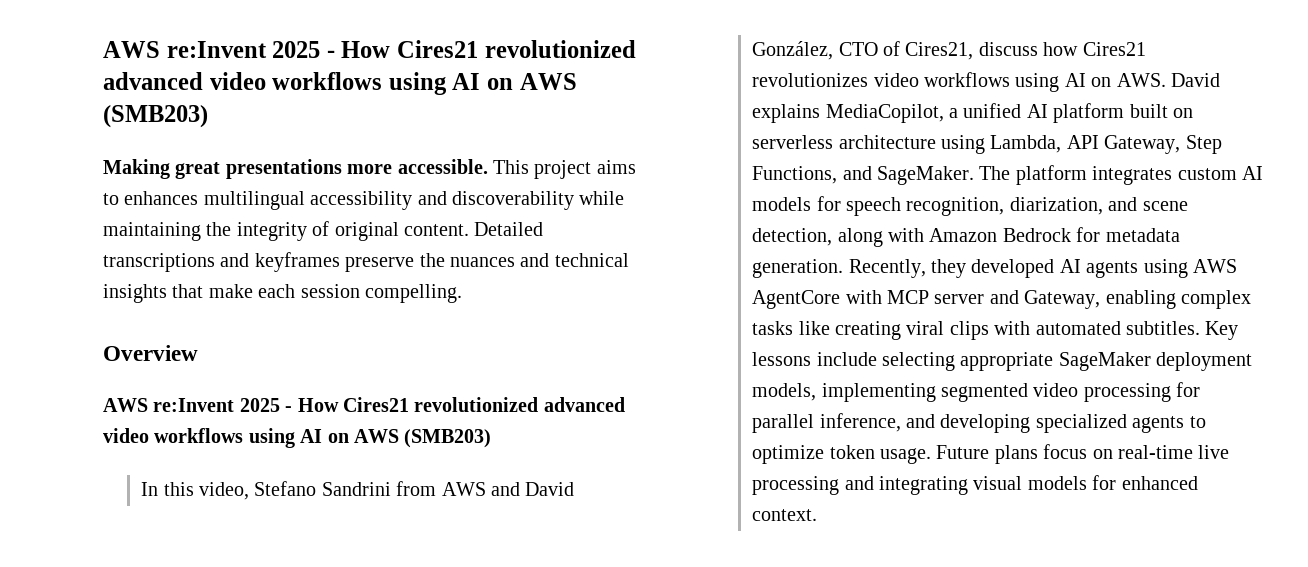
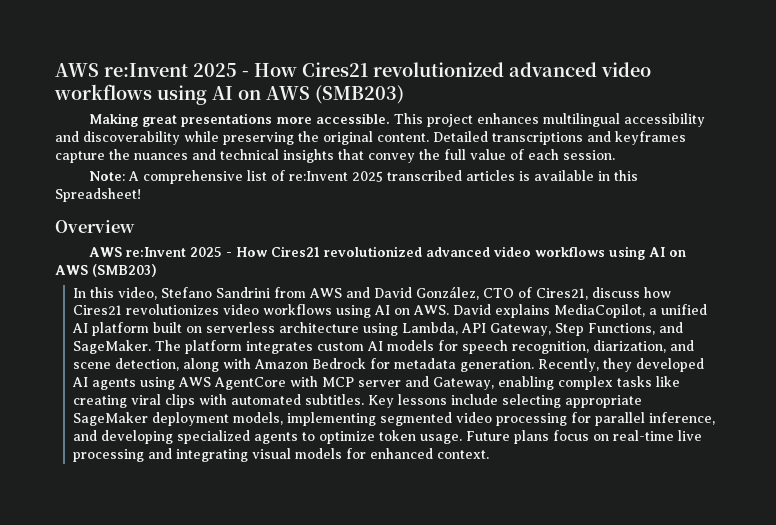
[596,160,636,174] [103,193,119,205] aims to -> (473, 120) none
[103,221,330,241] maintaining the integrity of -> [223,131,319,145] preserving the
[345,257,415,272] preserve -> [55,151,105,163] capture
[208,284,462,303] make each session compelling. -> [368,149,615,163] [88,170,638,184] [55,188,141,202] convey the full value of each session. // Note: A comprehensive list of re:Invent 2025 transcribed articles is available in this Spreadsheet!

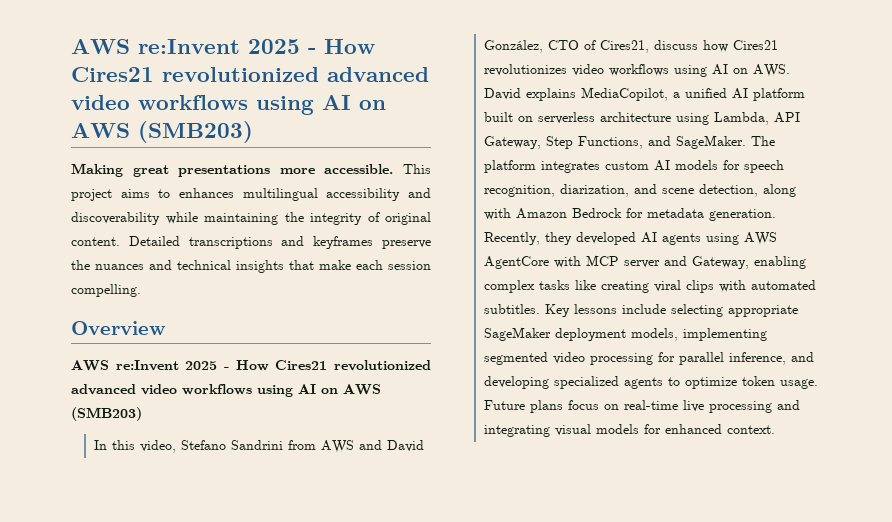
(473, 120) none -> [120,189,171,198] aims to
[223,131,319,145] preserving the -> [204,212,380,225] maintaining the integrity of
[55,151,105,163] capture -> [382,240,432,249] preserve
[368,149,615,163] [88,170,638,184] [55,188,141,202] convey the full value of each session. // Note: A comprehensive list of re:Invent 2025 transcribed articles is available in this Spreadsheet! -> [319,260,431,270] [71,284,141,297] make each session compelling.

